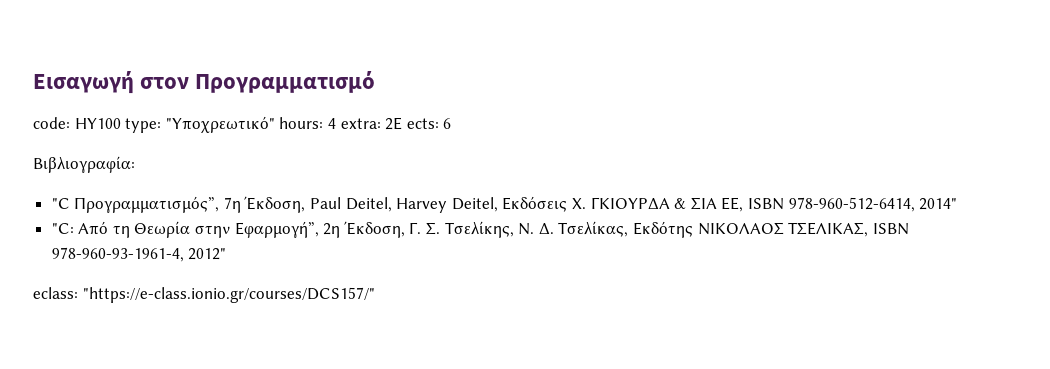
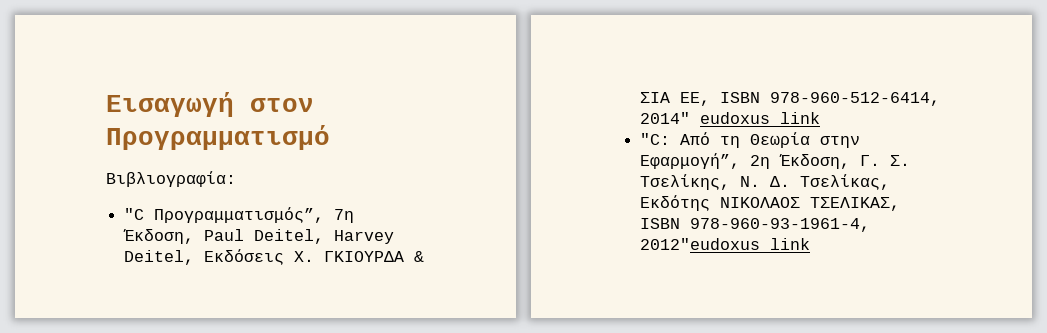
[33,116,452,133] // code: ΗΥ100 type: "Υποχρεωτικό" hours: 4 extra: 2Ε ects: 6 -> (330, 137) none
(958, 204) none -> [700,112,821,124] eudoxus link
[188,248,227,260] [33,287,375,303] 2012" // eclass: "https://e-class.ionio.gr/courses/DCS157/" -> [640,238,811,250] 2012"eudoxus link

